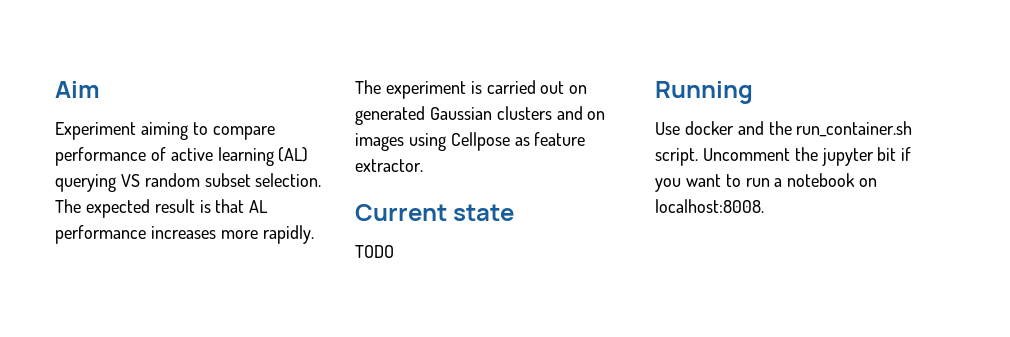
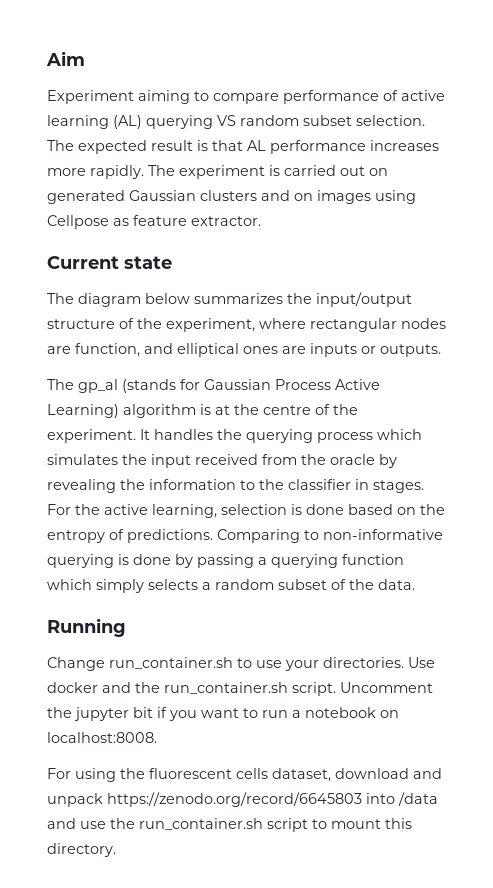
[355,245,394,258] [655,81,753,104] TODO // Running // -> [47,292,412,307] [47,318,446,332] [47,343,441,357] [47,379,380,393] [47,404,358,418] [47,429,422,443] [47,454,397,468] [47,479,424,493] [47,504,445,518] [47,529,443,543] [47,554,404,568] [47,579,415,593] [47,618,126,637] [47,657,404,671] The diagram below summarizes the input/output structure of the experiment, where rectangular nodes are function, and elliptical ones are inputs or outputs. // The gp_al (stands for Gaussian Process Active Learning) algorithm is at the centre of the experiment. It handles the querying process which simulates the input received from the oracle by revealing the information to the classifier in stages. For the active learning, selection is done based on the entropy of predictions. Comparing to non-informative querying is done by passing a querying function which simply selects a random subset of the data. // Running // Change run_container.sh to use your directories.
(764, 206) none -> [47,768,442,782] [47,792,438,807] [47,818,412,832] [47,843,116,857] // For using the fluorescent cells dataset, download and unpack https://zenodo.org/record/6645803 into /data and use the run_container.sh script to mount this directory.

